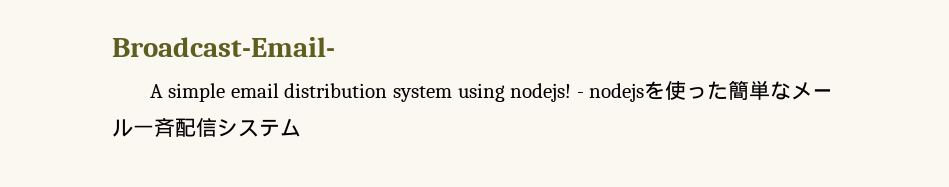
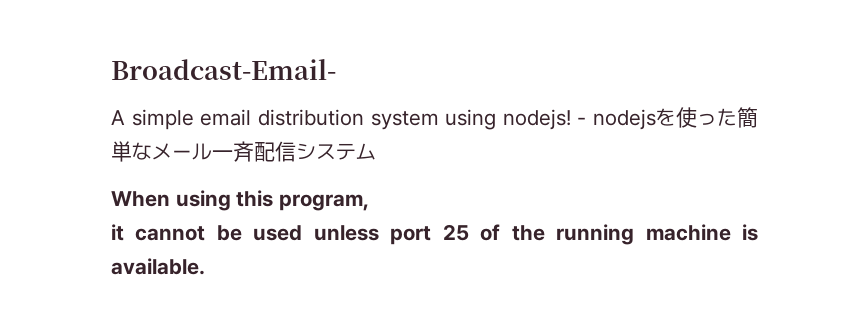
(301, 127) none -> [111,190,370,211] [111,224,758,245] [111,258,205,275] // When using this program, // it cannot be used unless port 25 of the running machine is available.

